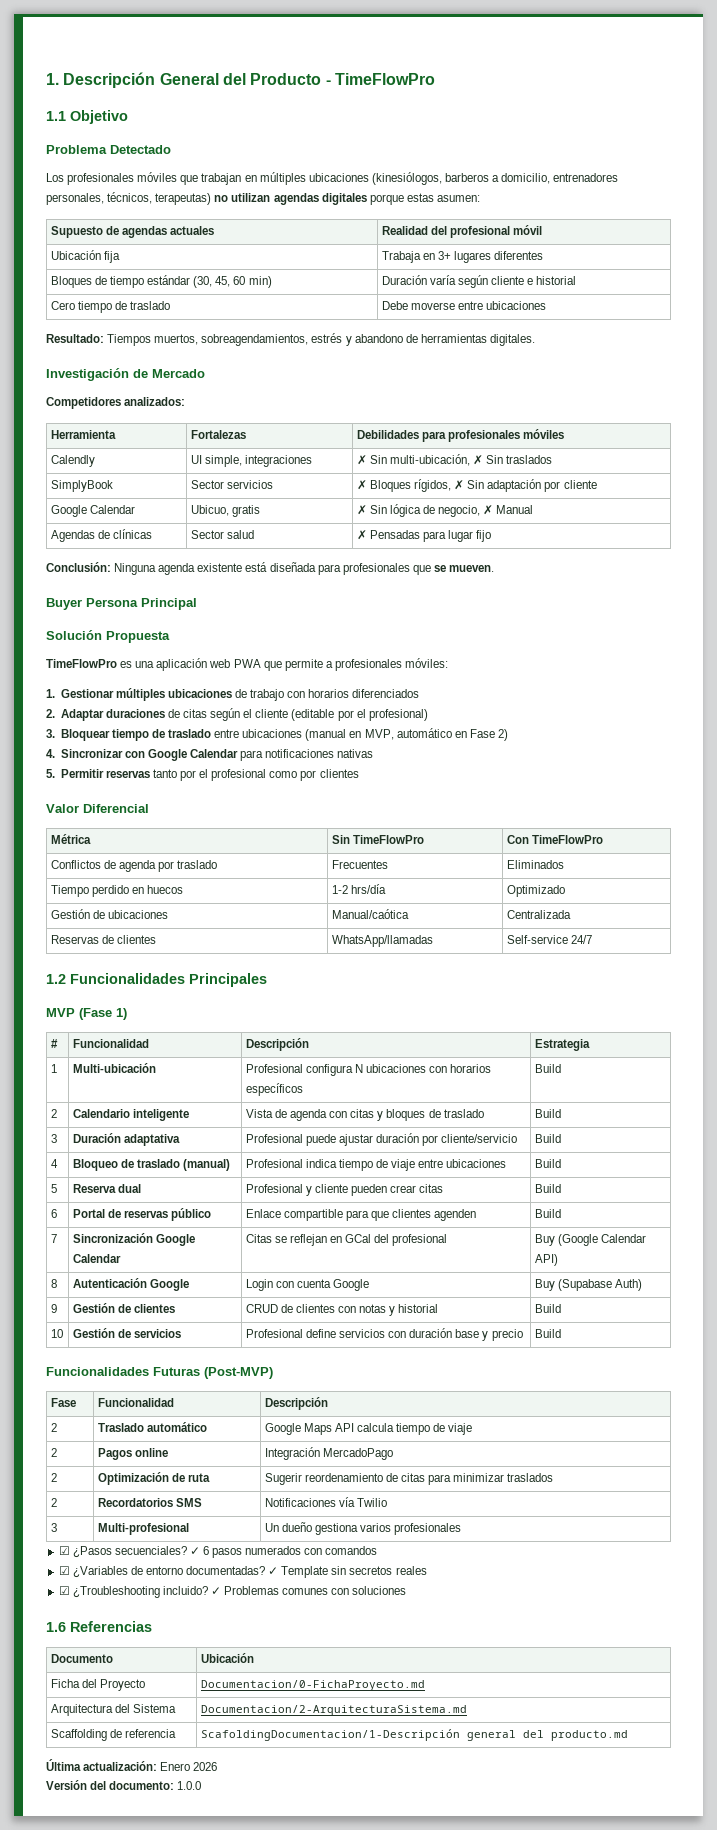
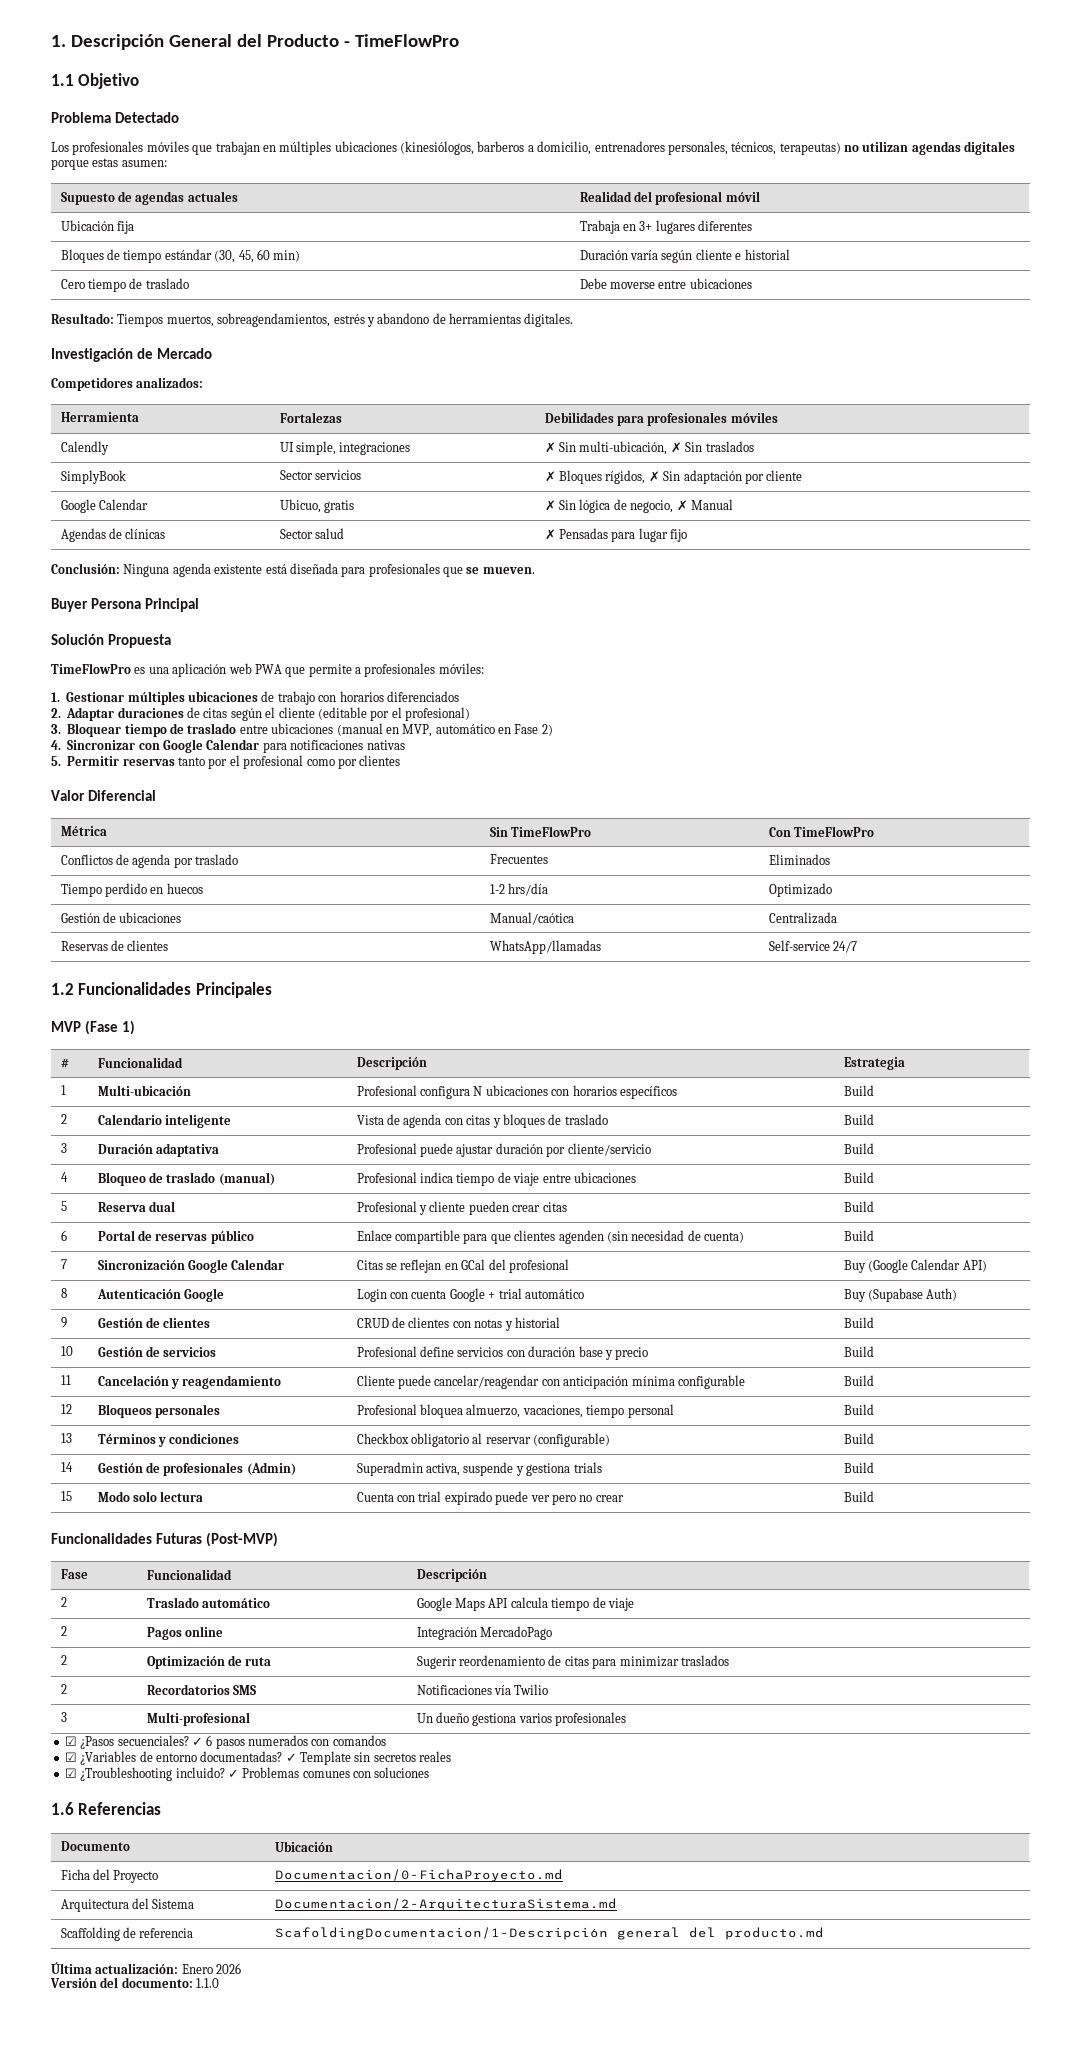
(477, 1215) none -> [606,1230,745,1243] (sin necesidad de cuenta)
(370, 1285) none -> [488,1288,584,1299] + trial automático
(561, 1333) none -> [60,1375,71,1385] [97,1375,282,1389] [356,1375,745,1389] [843,1375,874,1386] [60,1404,72,1414] [97,1404,221,1418] [356,1404,674,1418] [843,1404,874,1415] [60,1433,72,1443] [97,1433,240,1447] [356,1433,611,1447] [843,1433,874,1444] [60,1462,73,1472] [97,1462,296,1476] [356,1462,602,1476] [843,1462,874,1473] [60,1491,72,1501] [97,1491,204,1502] [356,1491,624,1505] [843,1491,874,1502] // 11 | Cancelación y reagendamiento | Cliente puede cancelar/reagendar con anticipación mínima configurable | Build // 12 | Bloqueos personales | Profesional bloquea almuerzo, vacaciones, tiempo personal | Build // 13 | Términos y condiciones | Checkbox obligatorio al reservar (configurable) | Build // 14 | Gestión de profesionales (Admin) | Superadmin activa, suspende y gestiona trials | Build // 15 | Modo solo lectura | Cuenta con trial expirado puede ver pero no crear | Build
[177,1781,202,1790] 1.0.0 -> [196,1978,220,1988] 1.1.0

